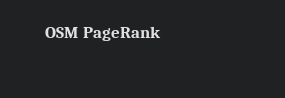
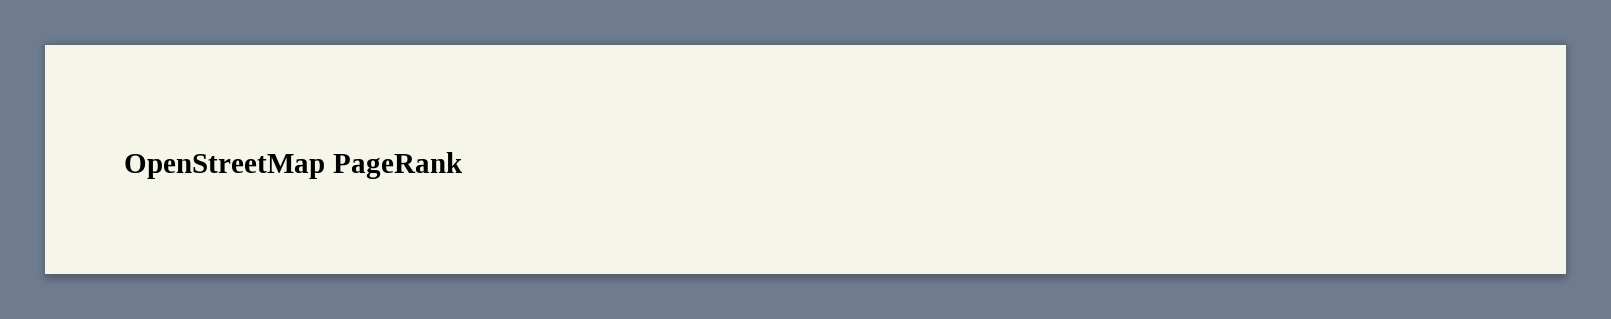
[45,27,78,38] OSM -> [124,154,325,179] OpenStreetMap

